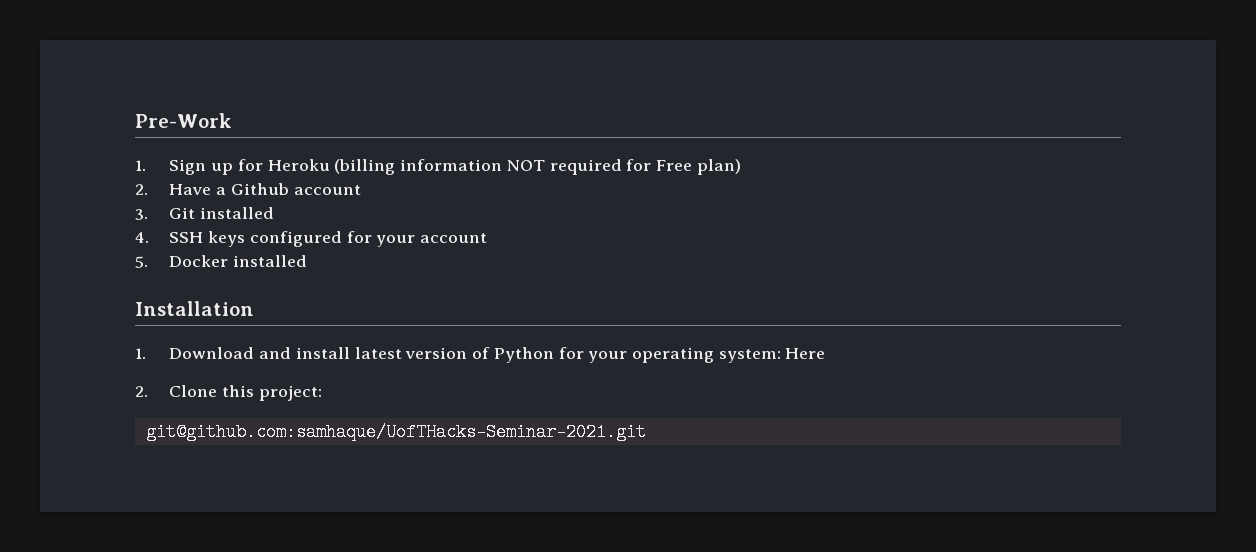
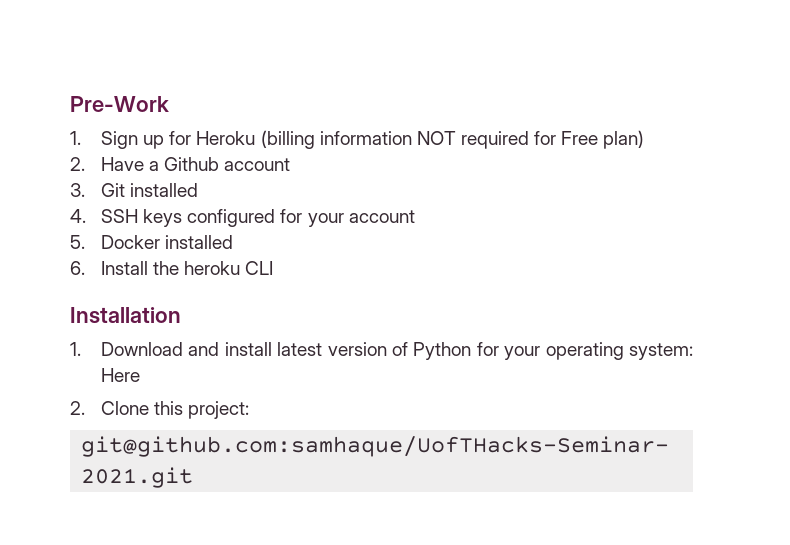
(308, 261) none -> [70,261,274,275] // 6. Install the heroku CLI

